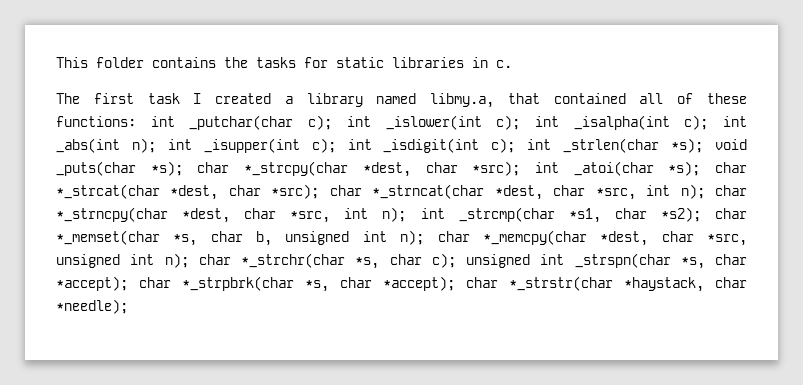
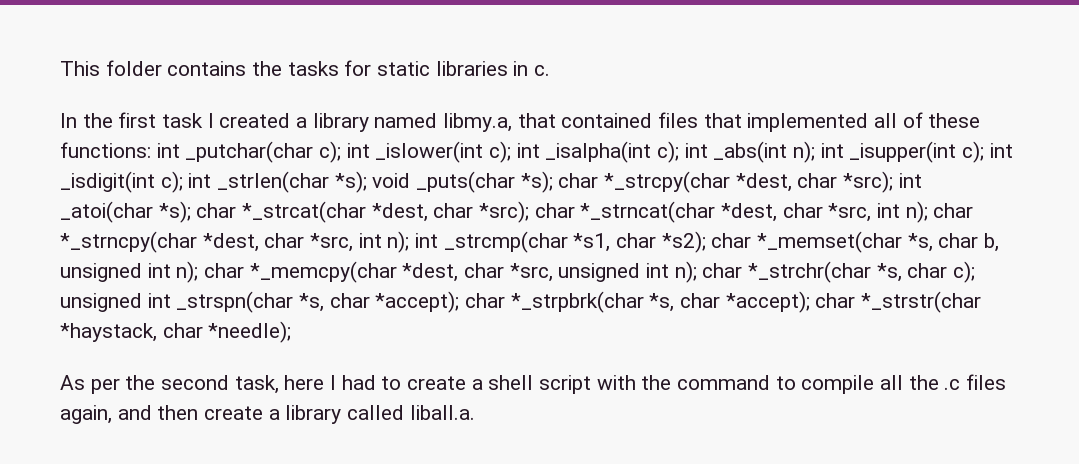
[56,93,80,104] The -> [60,113,113,128] In the
(626, 98) none -> [658,112,869,132] files that implemented
(128, 306) none -> [60,374,1007,394] [60,405,475,424] // As per the second task, here I had to create a shell script with the command to compile all the .c files again, and then create a library called liball.a.

